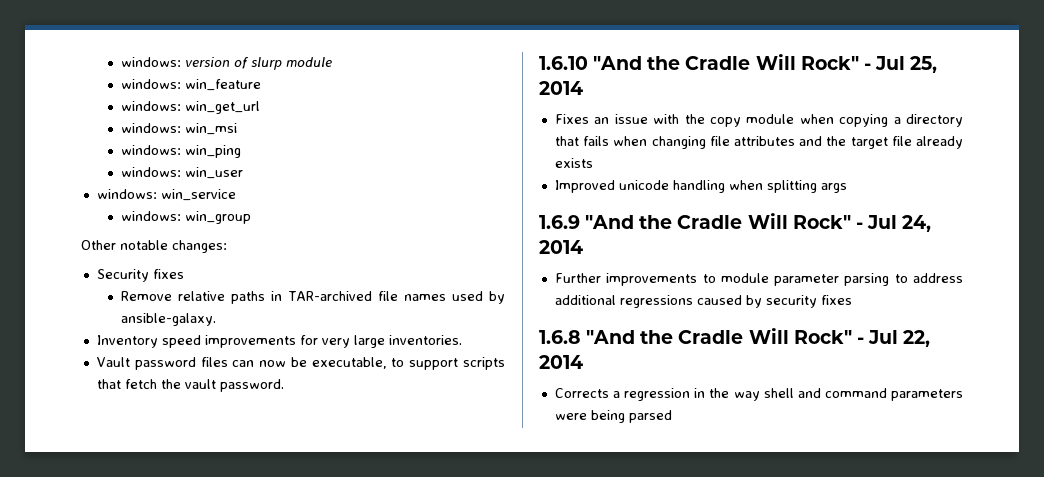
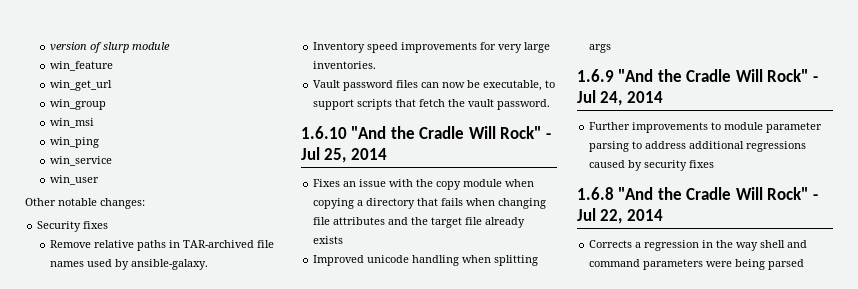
[121,57,182,67] windows: -> (49, 46) none
[121,79,182,89] windows: -> (170, 46) none
[121,101,182,111] windows: -> (113, 66) none
[121,123,182,133] windows: -> [49,99,106,110] win_group //
[121,145,182,155] windows: -> (94, 123) none
[121,167,244,179] [96,189,157,199] windows: win_user // windows: -> (99, 142) none
[121,211,252,224] windows: win_group -> [49,175,99,185] win_user

